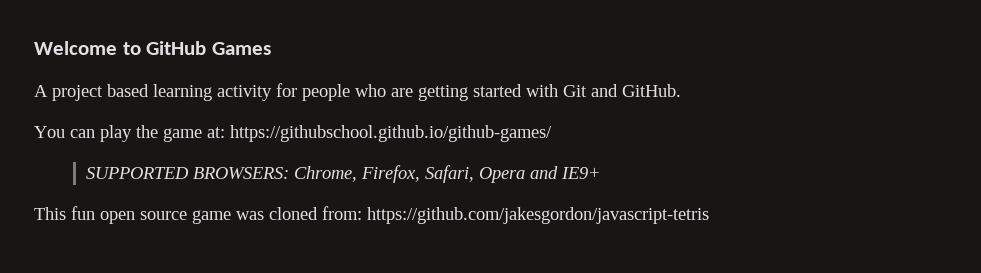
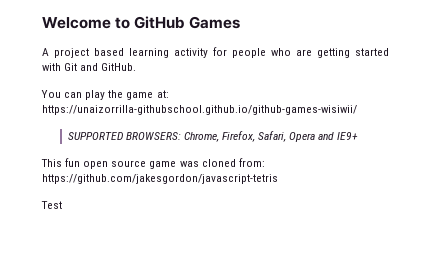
[230,125,552,142] https://githubschool.github.io/github-games/ -> [42,105,357,115] https://unaizorrilla-githubschool.github.io/github-games-wisiwii/
(709, 215) none -> [41,201,62,209] // Test

